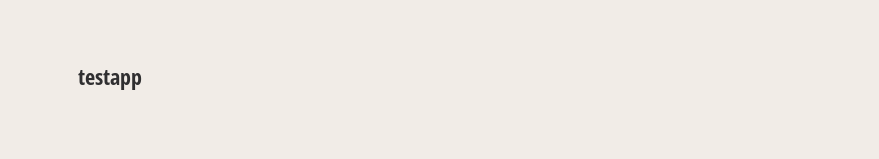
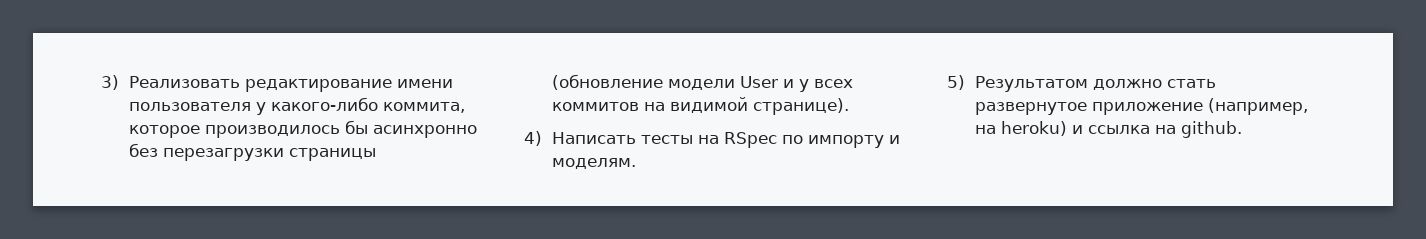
[78,70,142,90] testapp -> [101,75,453,92] [128,97,465,115] [128,120,477,138] [128,143,376,161] [551,74,853,92] [551,97,849,115] [524,131,900,148] [551,158,636,169] [947,75,1216,92] [974,98,1308,115] [974,121,1242,138] 3) Реализовать редактирование имени пользователя у какого-либо коммита, которое производилось бы асинхронно без перезагрузки страницы (обновление модели User и у всех коммитов на видимой странице). // 4) Написать тесты на RSpec по импорту и моделям. // 5) Результатом должно стать развернутое приложение (например, на heroku) и ссылка на github.

